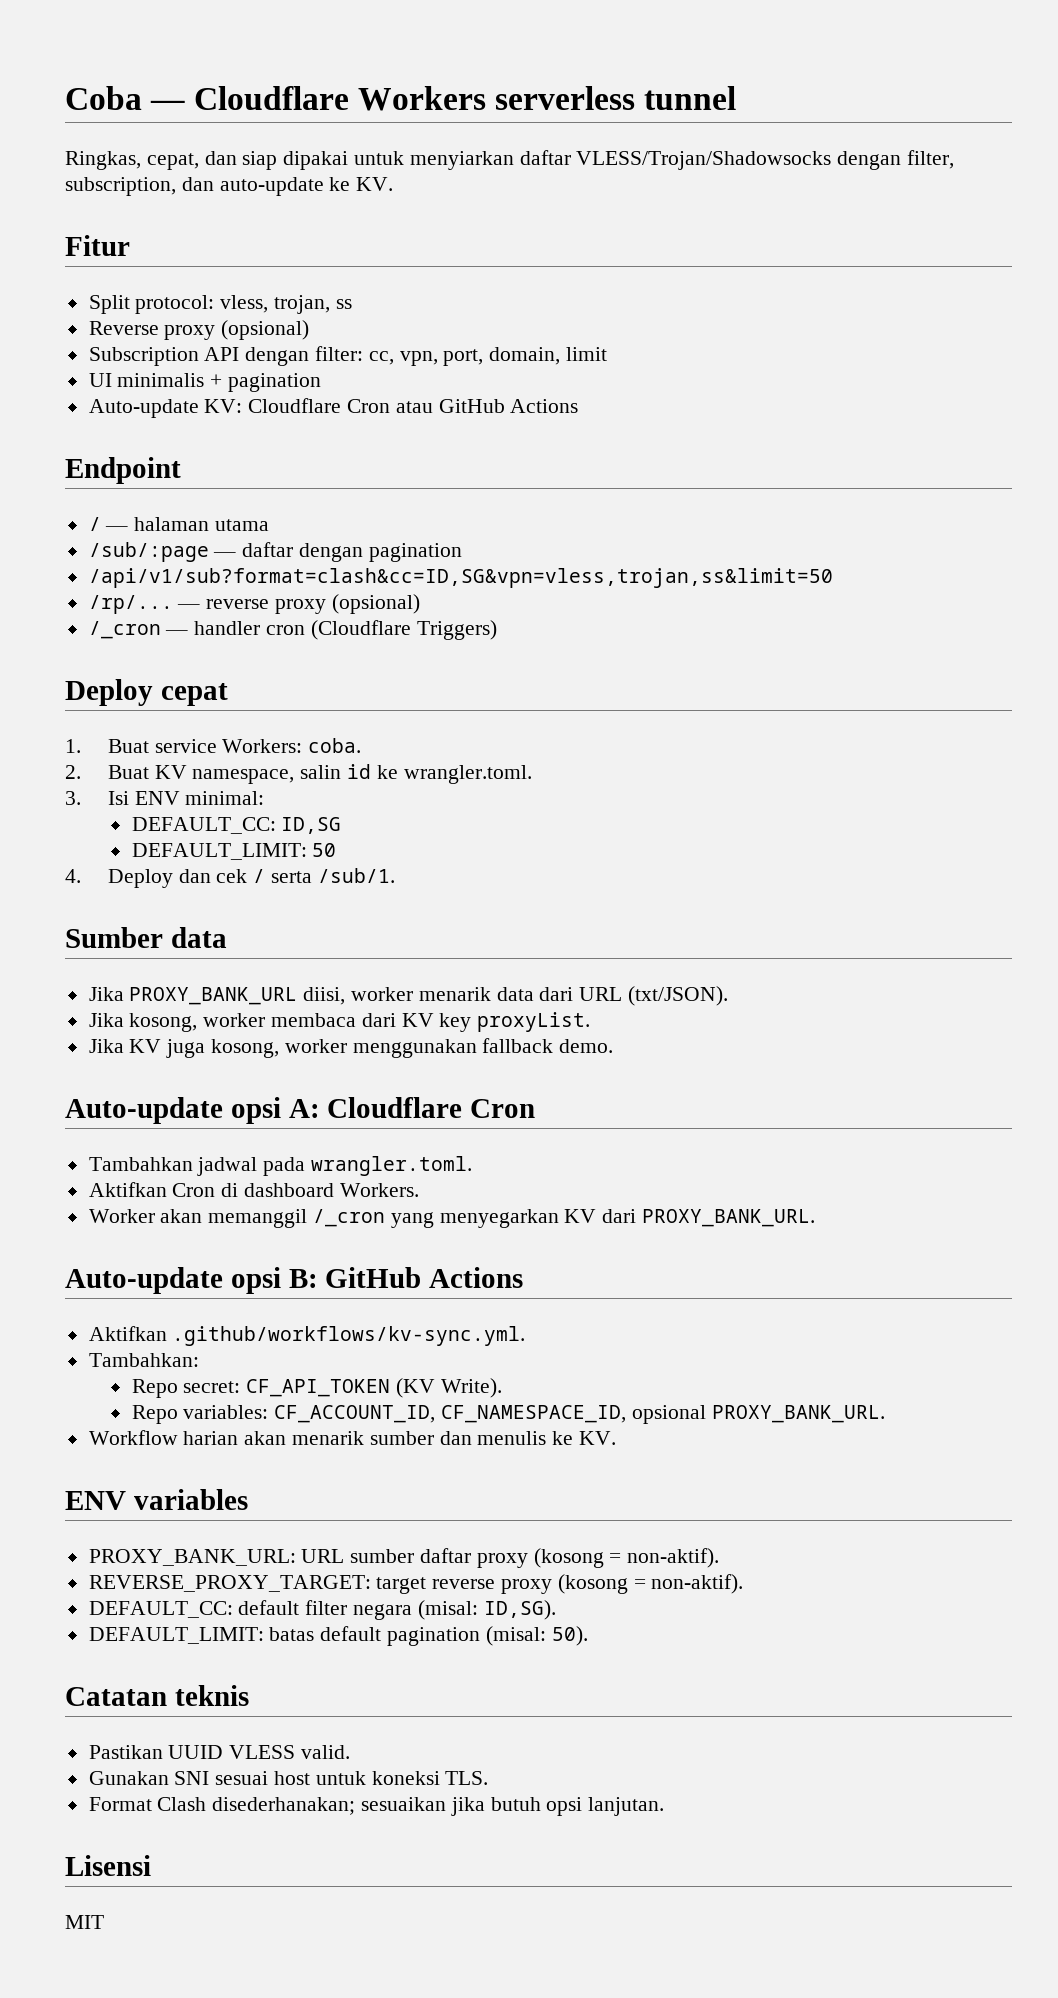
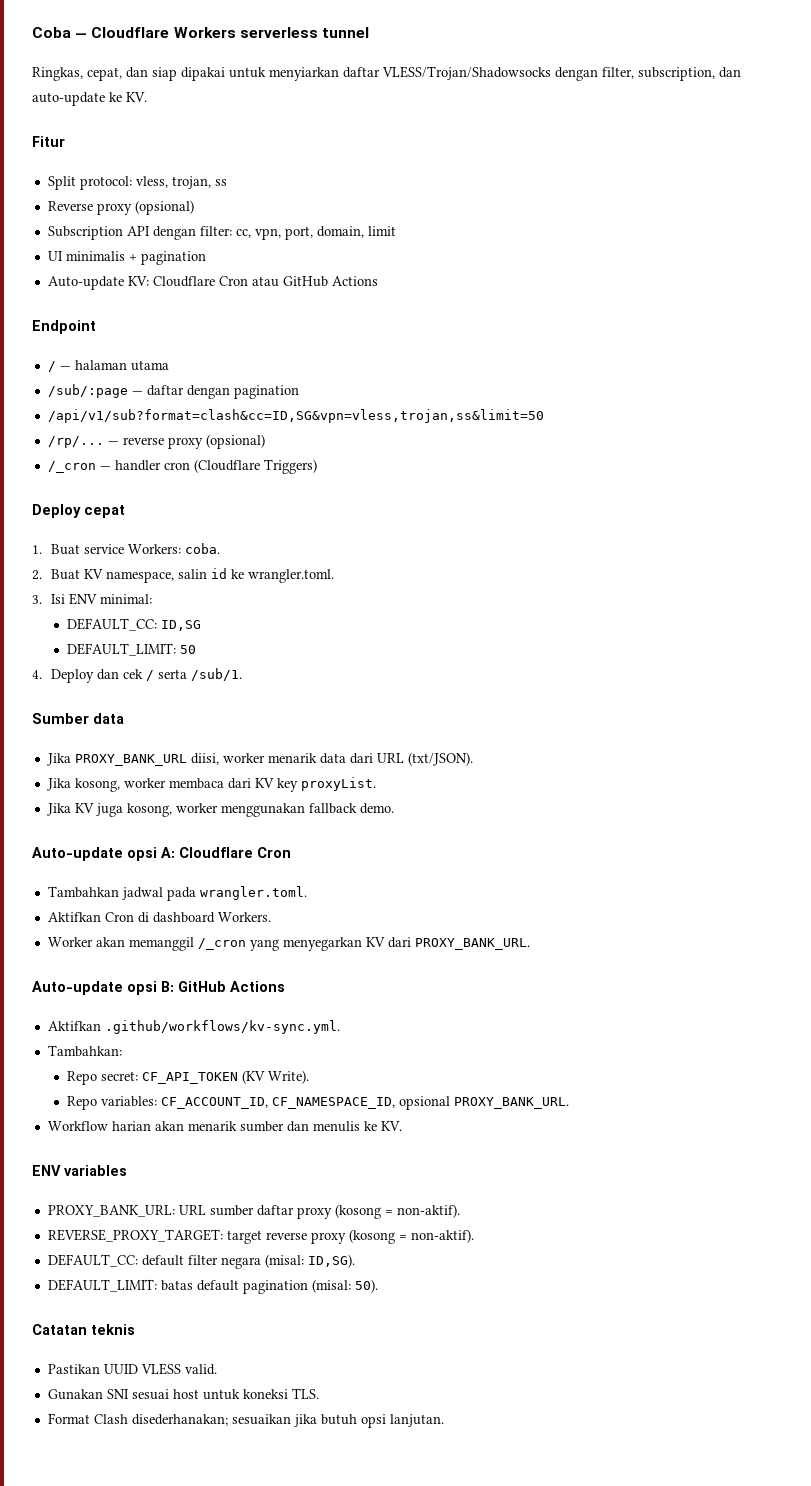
[65,1855,151,1876] [65,1915,104,1929] // Lisensi // MIT -> (444, 1420) none

